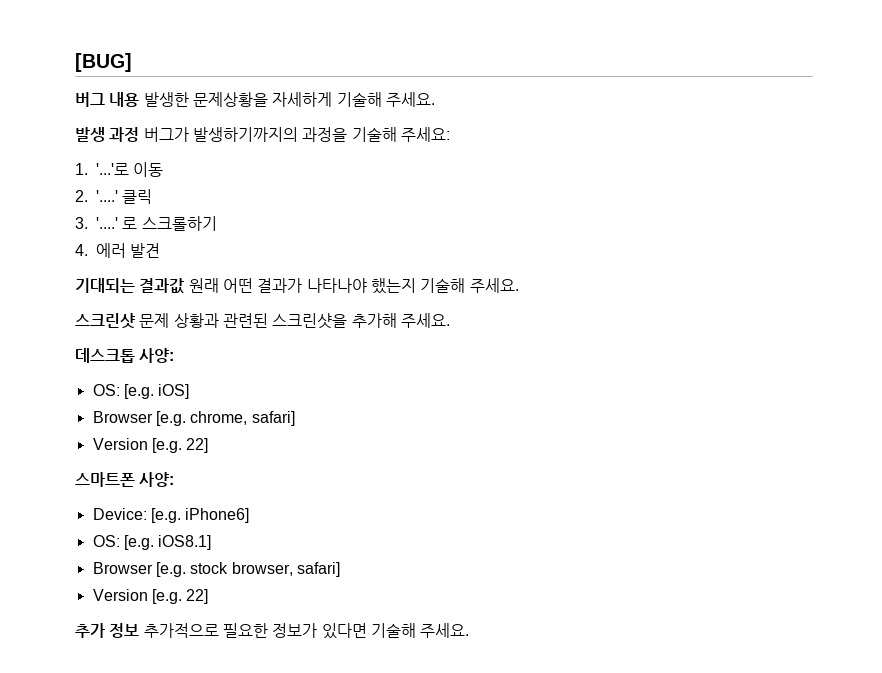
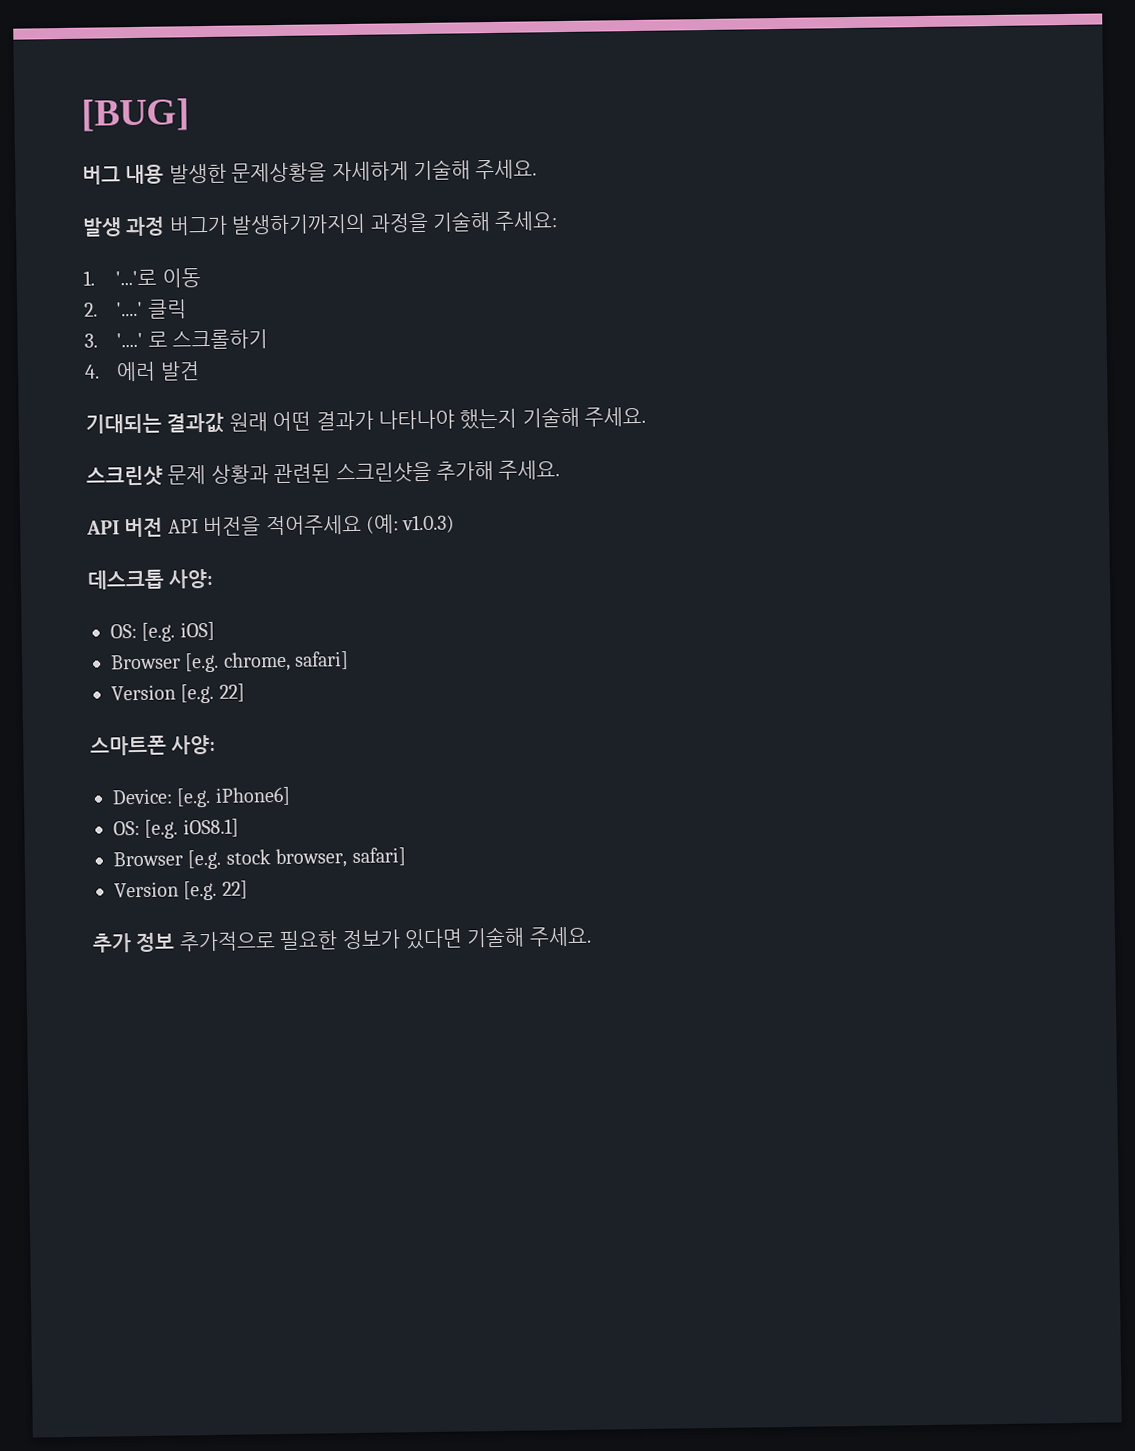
(450, 320) none -> [86,514,456,538] // API 버전 API 버전을 적어주세요 (예: v1.0.3)

